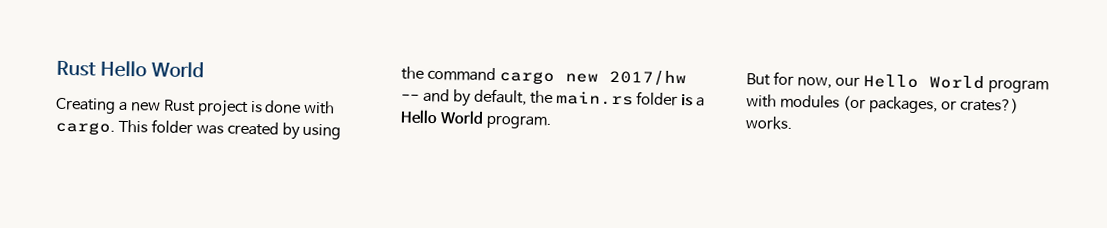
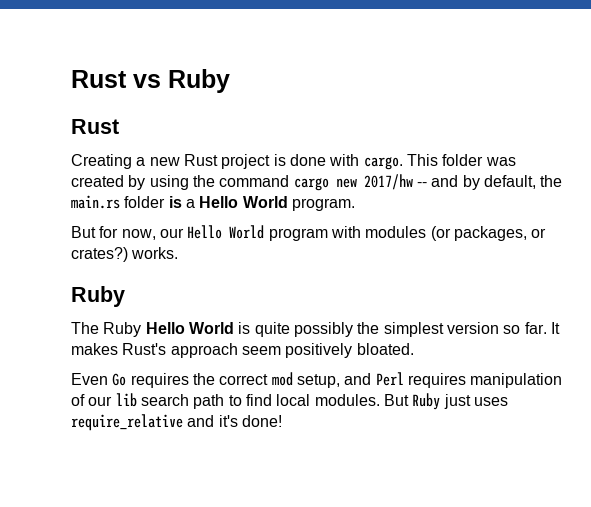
[56,60,204,78] Rust Hello World -> [71,69,230,93] [71,119,119,134] Rust vs Ruby // Rust
(792, 123) none -> [71,286,125,307] [71,322,560,337] [71,343,414,358] [71,372,563,388] [71,393,508,410] [71,414,282,431] // Ruby // The Ruby Hello World is quite possibly the simplest version so far. It makes Rust's approach seem positively bloated. // Even Go requires the correct mod setup, and Perl requires manipulation of our lib search path to find local modules. But Ruby just uses require_relative and it's done!

